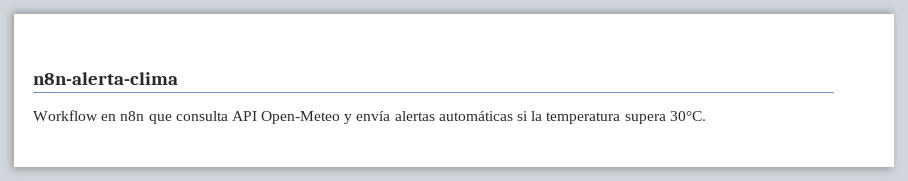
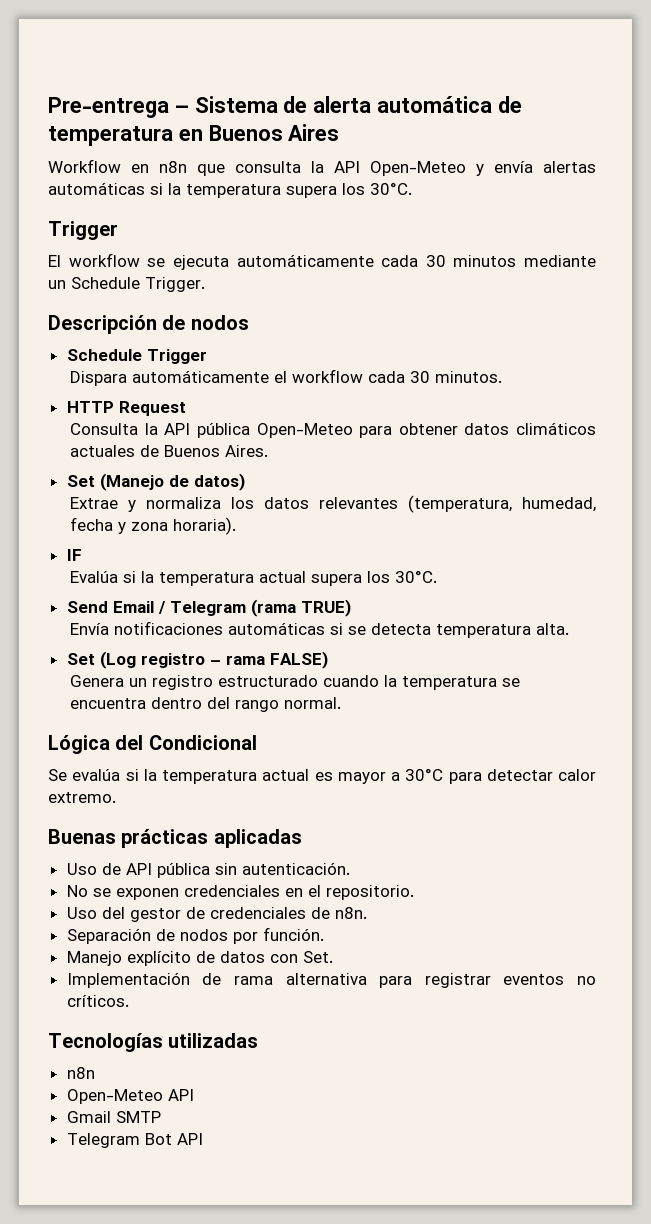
[33,72,178,85] n8n-alerta-clima -> [48,96,522,118] [48,124,340,146] Pre-entrega – Sistema de alerta automática de temperatura en Buenos Aires
(228, 116) none -> [311,161,324,173] la
[669,111,706,121] 30°C. -> [342,182,412,195] [48,221,118,240] [48,253,596,270] [48,277,205,292] [48,315,249,334] [66,349,207,364] [70,369,503,386] [66,401,186,416] [70,422,596,438] [70,445,269,457] [66,473,245,491] [70,495,596,513] [70,517,237,535] [66,549,82,561] [70,570,438,586] [66,599,351,617] [70,621,570,638] [66,651,328,669] [70,675,521,690] [70,697,342,712] [48,735,257,754] [48,768,596,784] [48,792,116,803] [48,829,302,848] [66,862,350,878] [66,885,414,900] [66,907,367,922] [66,927,324,944] [66,951,333,966] [66,972,596,988] [66,995,129,1007] [48,1033,259,1052] [66,1067,95,1079] [66,1089,194,1104] [66,1111,161,1123] [66,1133,203,1148] los 30°C. // Trigger // El workflow se ejecuta automáticamente cada 30 minutos mediante un Schedule Trigger. // Descripción de nodos // Schedule Trigger // Dispara automáticamente el workflow cada 30 minutos. // HTTP Request // Consulta la API pública Open-Meteo para obtener datos climáticos actuales de Buenos Aires. // Set (Manejo de datos) // Extrae y normaliza los datos relevantes (temperatura, humedad, fecha y zona horaria). // IF // Evalúa si la temperatura actual supera los 30°C. // Send Email / Telegram (rama TRUE) // Envía notificaciones automáticas si se detecta temperatura alta. // Set (Log registro – rama FALSE) // Genera un registro estructurado cuando la temperatura se encuentra dentro del rango normal. // Lógica del Condicional // Se evalúa si la temperatura actual es mayor a 30°C para detectar calor extremo. // Buenas prácticas aplicadas // Uso de API pública sin autenticación. // No se exponen credenciales en el repositorio. // Uso del gestor de credenciales de n8n. // Separación de nodos por función. // Manejo explícito de datos con Set. // Implementación de rama alternativa para registrar eventos no críticos. // Tecnologías utilizadas // n8n // Open-Meteo API // Gmail SMTP // Telegram Bot API

